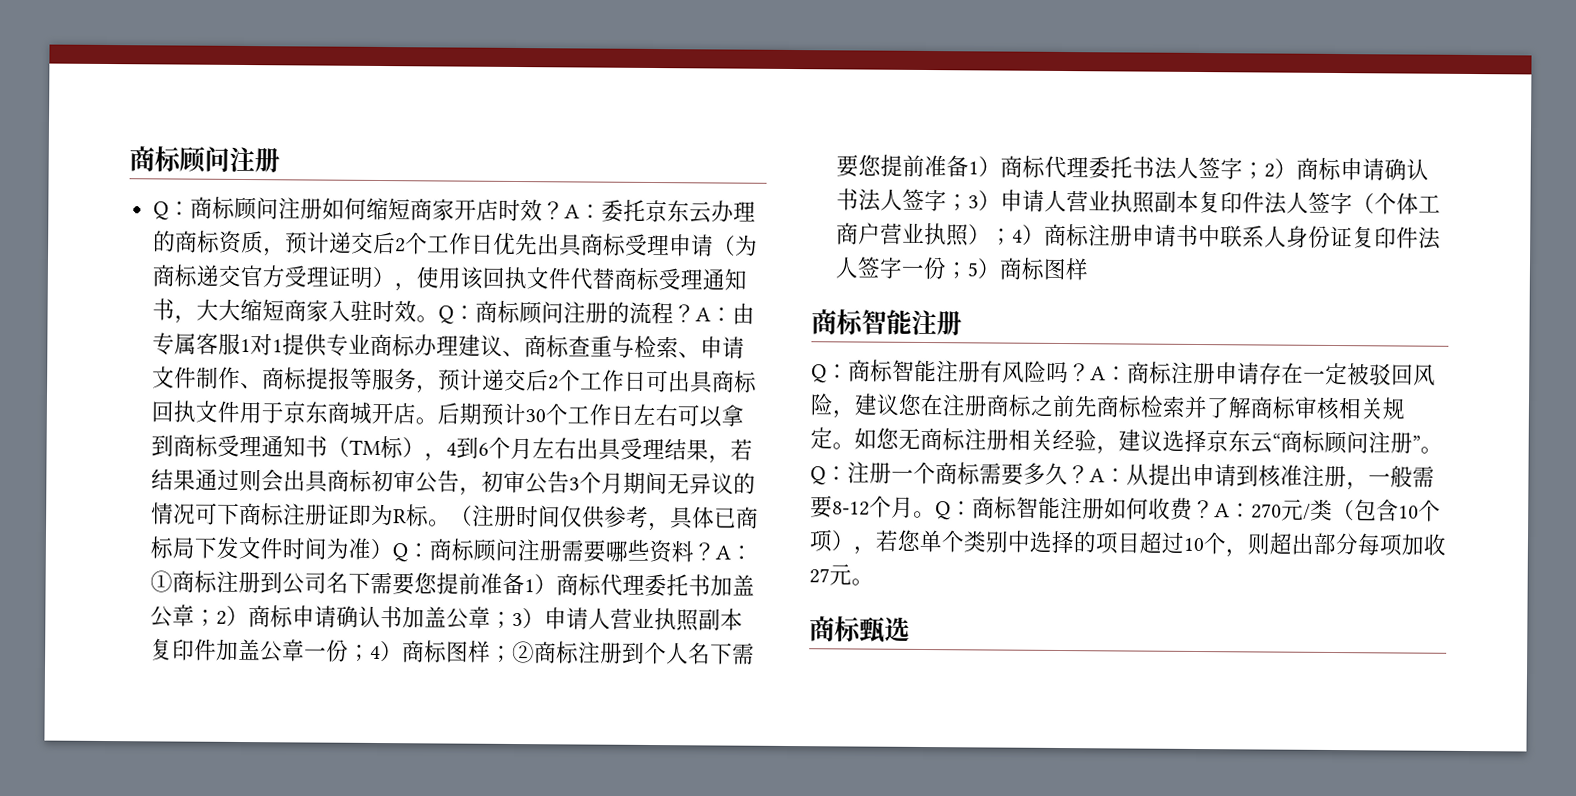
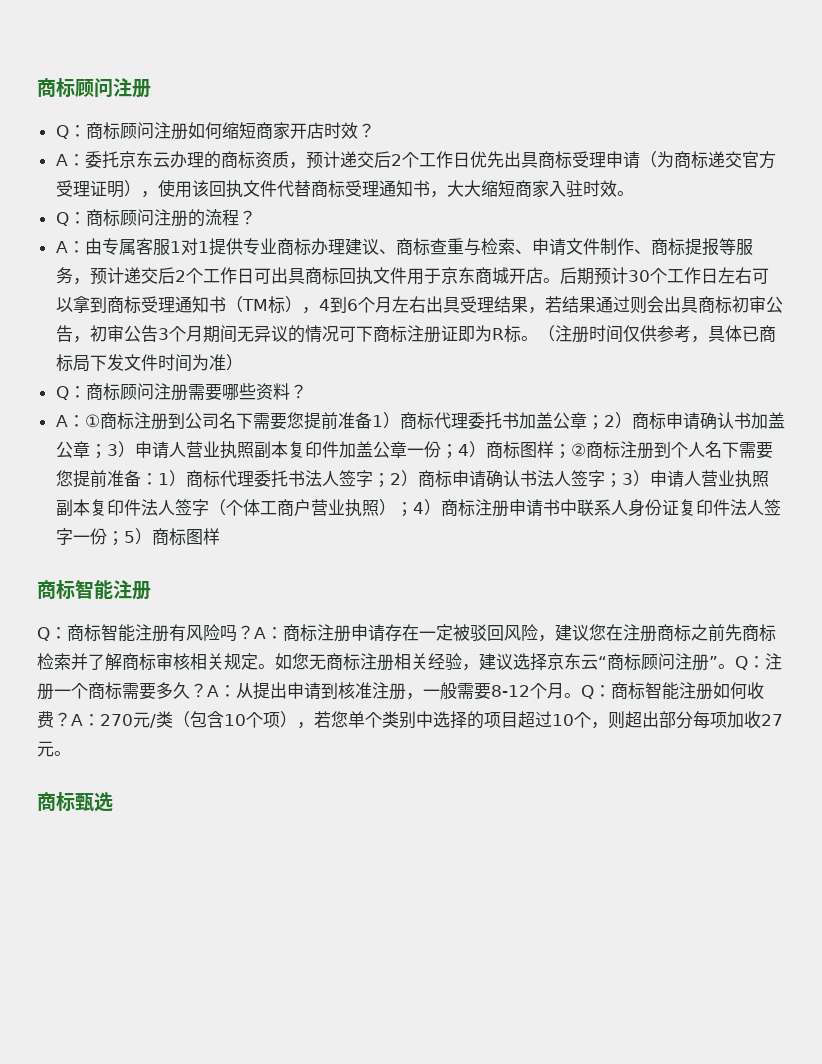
(565, 210) none -> (375, 130) //
(439, 319) none -> (634, 193) //
(696, 313) none -> (256, 217) //
(393, 549) none -> (243, 362) //
(716, 551) none -> (307, 391) //
(969, 166) none -> [140,473,158,485] ：

